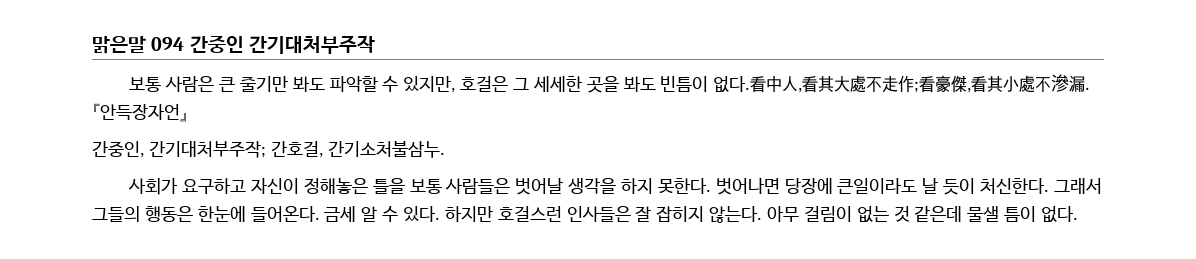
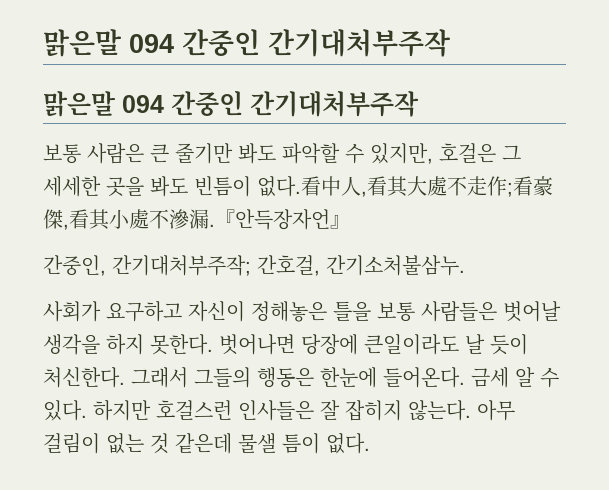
[92,35,376,54] 맑은말 094 간중인 간기대처부주작 -> [43,29,451,57] [43,91,419,117] 맑은말 094 간중인 간기대처부주작 // 맑은말 094 간중인 간기대처부주작

